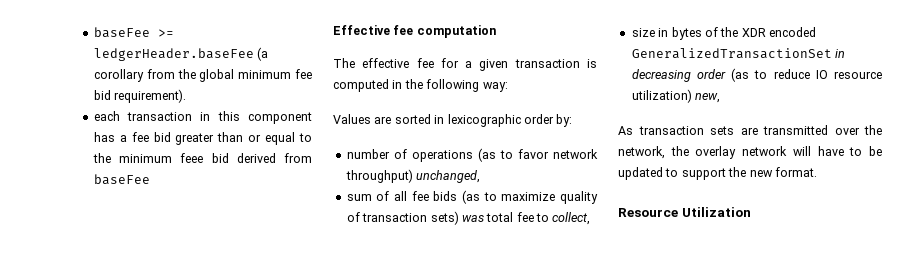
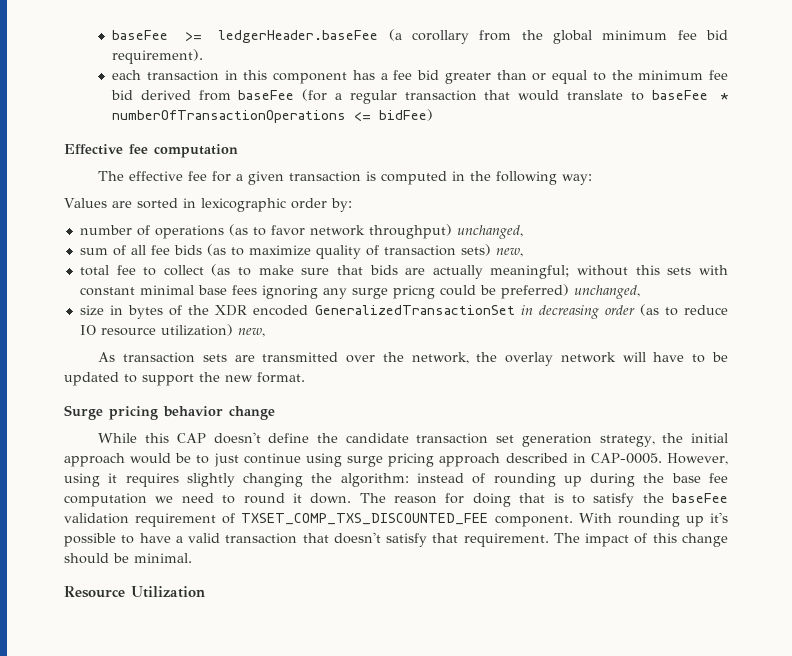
[180,153,204,163] feee -> [708,70,728,80] fee
(150, 179) none -> [302,89,728,104] [112,109,434,123] (for a regular transaction that would translate to baseFee * numberOfTransactionOperations <= bidFee)
[461,215,484,222] was -> [495,248,523,257] new, //
[552,212,591,225] collect, -> [163,264,728,279] [79,284,640,299] collect (as to make sure that bids are actually meaningful; without this sets with constant minimal base fees ignoring any surge pricng could be preferred) unchanged,
(817, 172) none -> [64,405,275,420] [98,432,729,447] [64,453,728,467] [64,473,729,487] [64,493,728,507] [64,512,728,527] [64,532,728,547] [64,553,192,564] // Surge pricing behavior change // While this CAP doesn't define the candidate transaction set generation strategy, the initial approach would be to just continue using surge pricing approach described in CAP-0005. However, using it requires slightly changing the algorithm: instead of rounding up during the base fee computation we need to round it down. The reason for doing that is to satisfy the baseFee validation requirement of TXSET_COMP_TXS_DISCOUNTED_FEE component. With rounding up it's possible to have a valid transaction that doesn't satisfy that requirement. The impact of this change should be minimal.

